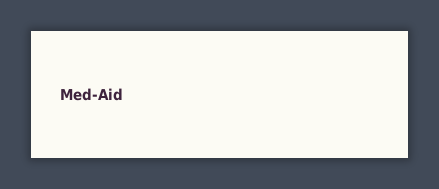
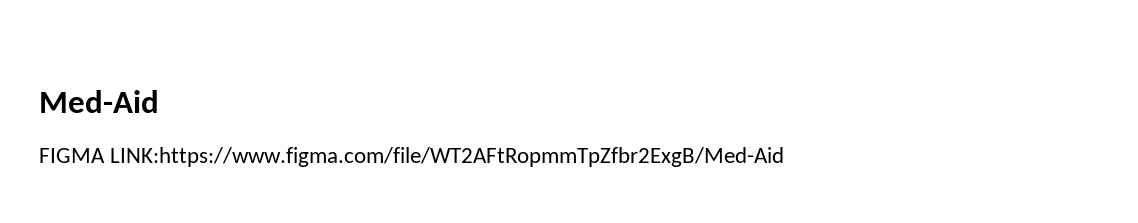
(123, 94) none -> [39,147,785,167] // FIGMA LINK:https://www.figma.com/file/WT2AFtRopmmTpZfbr2ExgB/Med-Aid

